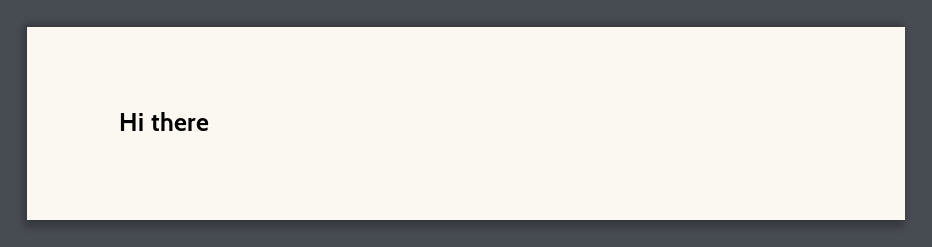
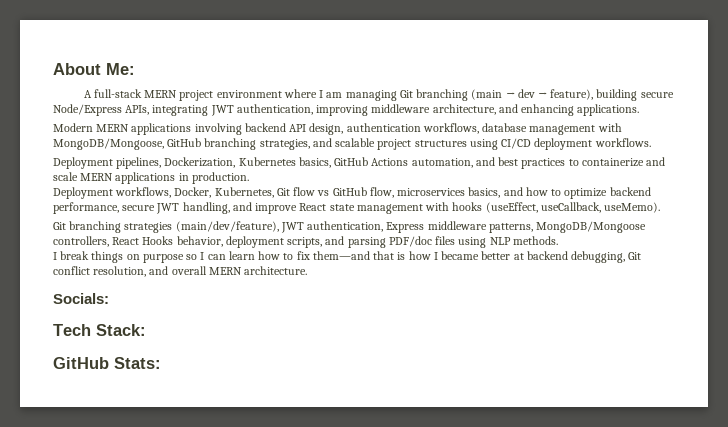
[119,112,209,131] Hi there -> [53,63,135,75] [83,89,674,101] [53,104,640,116] [53,123,622,135] [53,138,651,150] [53,157,666,169] [53,172,249,184] [53,187,651,199] [53,202,661,214] [53,221,647,233] [53,236,558,248] [53,251,642,263] [53,266,308,277] [53,293,109,304] [53,324,146,336] [53,357,161,369] About Me: // A full-stack MERN project environment where I am managing Git branching (main → dev → feature), building secure Node/Express APIs, integrating JWT authentication, improving middleware architecture, and enhancing applications. // Modern MERN applications involving backend API design, authentication workflows, database management with MongoDB/Mongoose, GitHub branching strategies, and scalable project structures using CI/CD deployment workflows. // Deployment pipelines, Dockerization, Kubernetes basics, GitHub Actions automation, and best practices to containerize and scale MERN applications in production. // Deployment workflows, Docker, Kubernetes, Git flow vs GitHub flow, microservices basics, and how to optimize backend performance, secure JWT handling, and improve React state management with hooks (useEffect, useCallback, useMemo). // Git branching strategies (main/dev/feature), JWT authentication, Express middleware patterns, MongoDB/Mongoose controllers, React Hooks behavior, deployment scripts, and parsing PDF/doc files using NLP methods. // I break things on purpose so I can learn how to fix them—and that is how I became better at backend debugging, Git conflict resolution, and overall MERN architecture. // Socials: // Tech Stack: // GitHub Stats:

